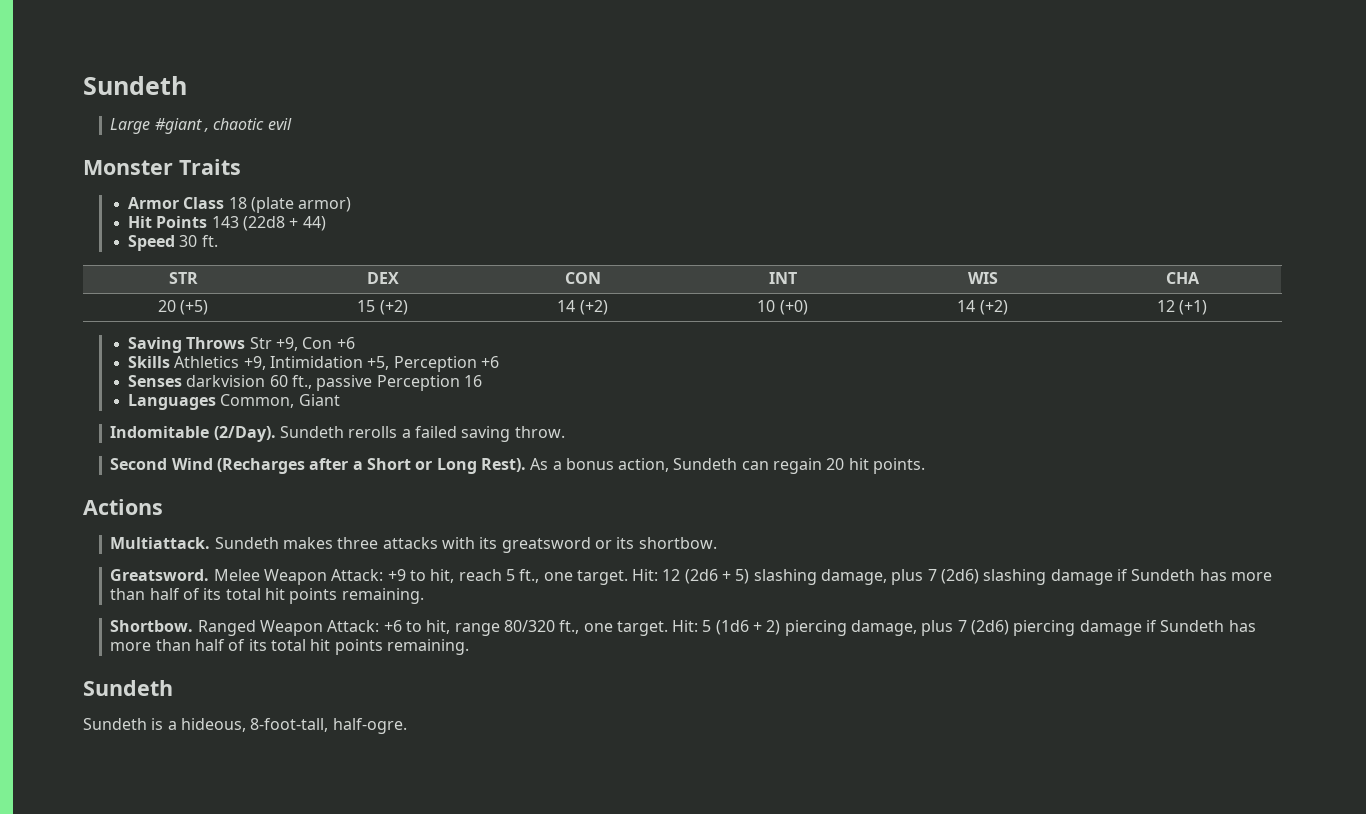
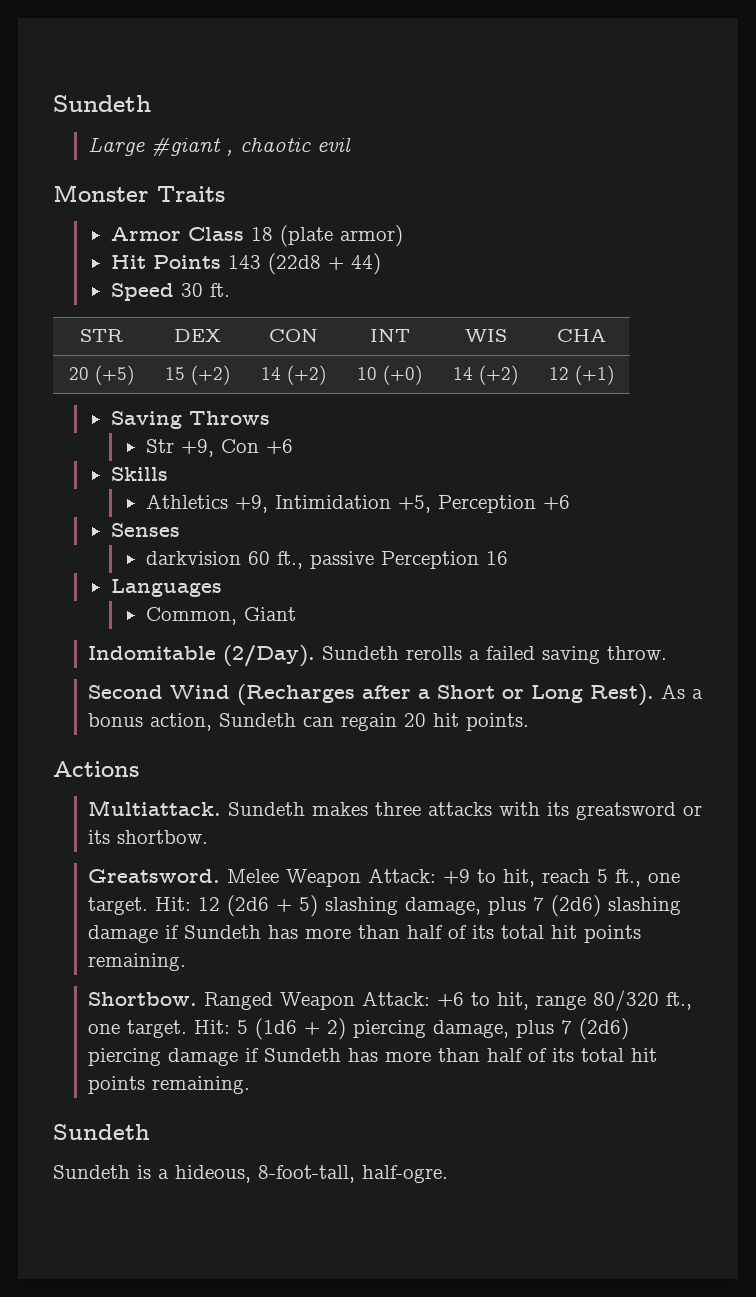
(246, 343) none -> (270, 418) //
(170, 362) none -> (168, 474) //
(182, 381) none -> (180, 530) //
(216, 402) none -> (222, 588) //

